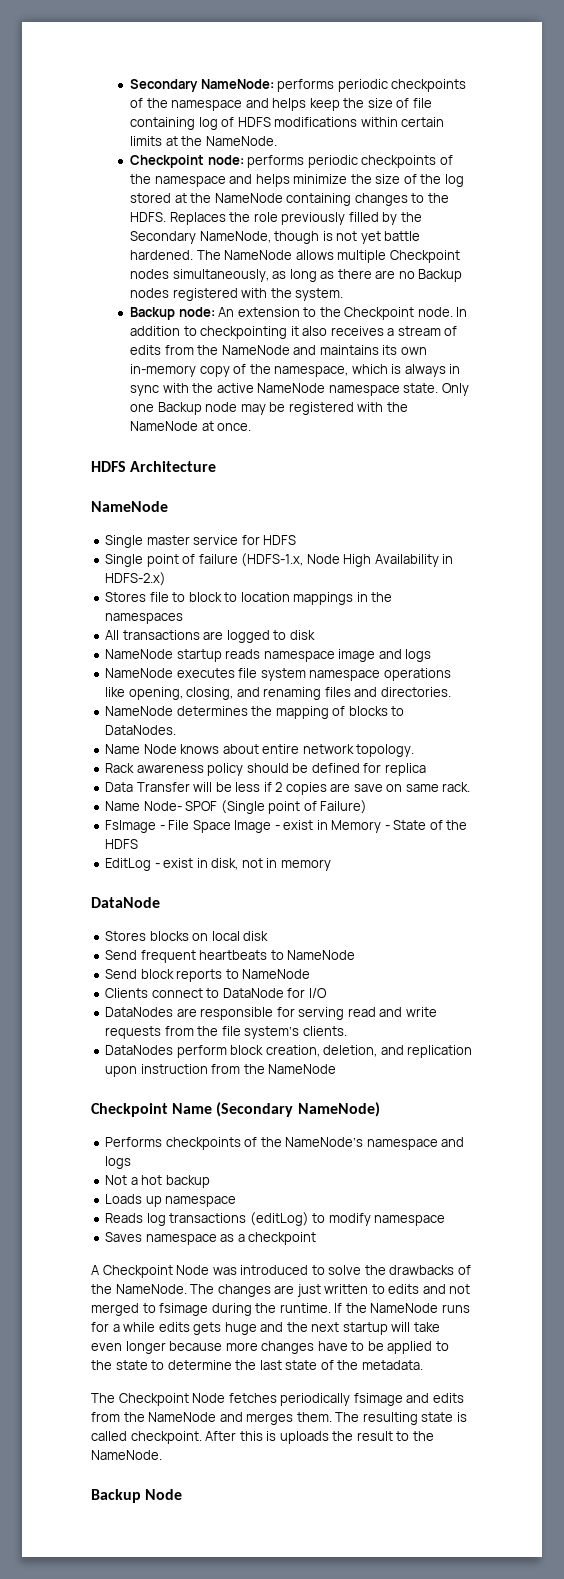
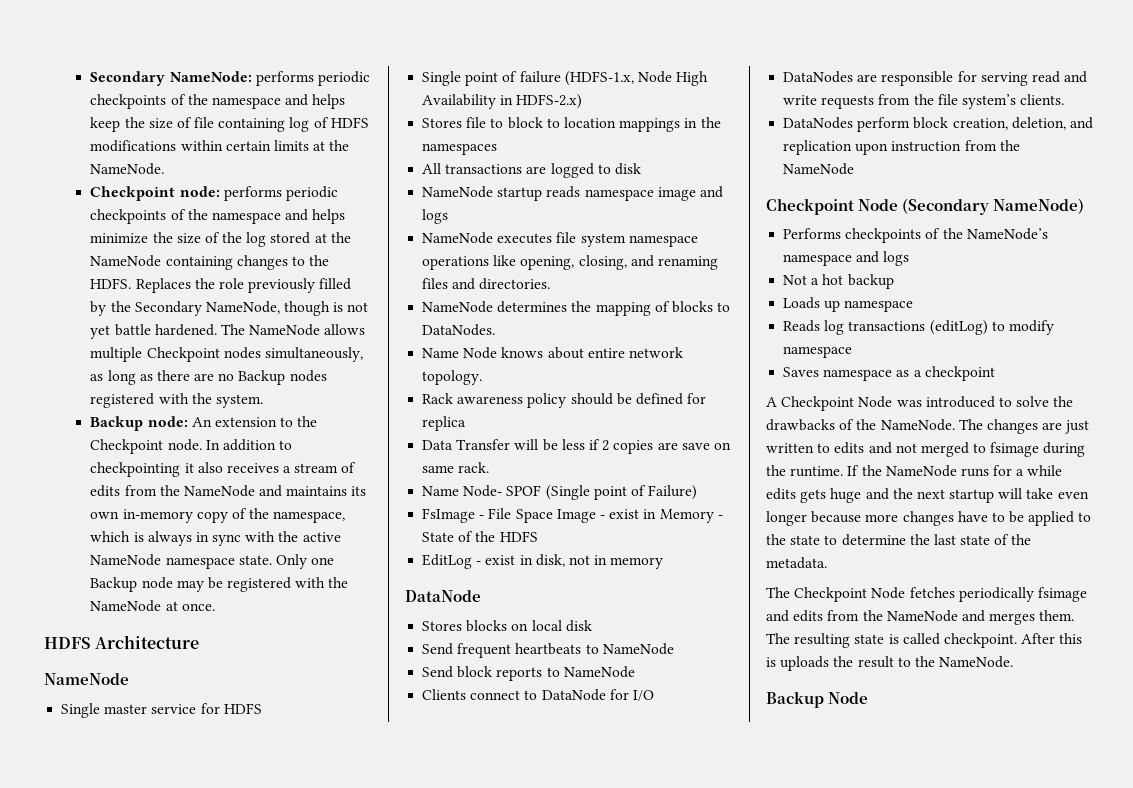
[172,1103,213,1114] Name -> [858,199,899,211] Node

